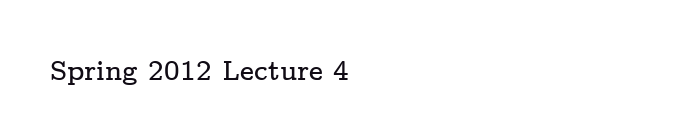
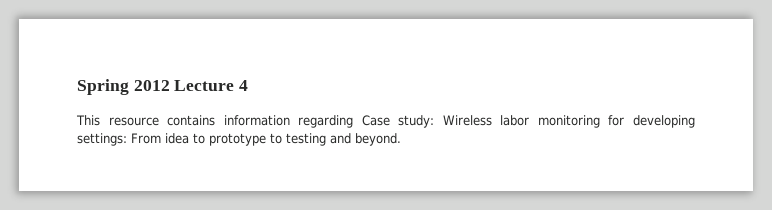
(349, 70) none -> [76,115,695,128] [77,133,401,146] // This resource contains information regarding Case study: Wireless labor monitoring for developing settings: From idea to prototype to testing and beyond.

